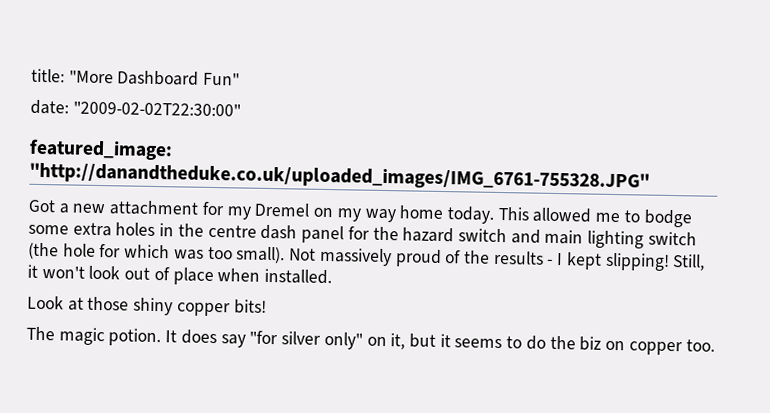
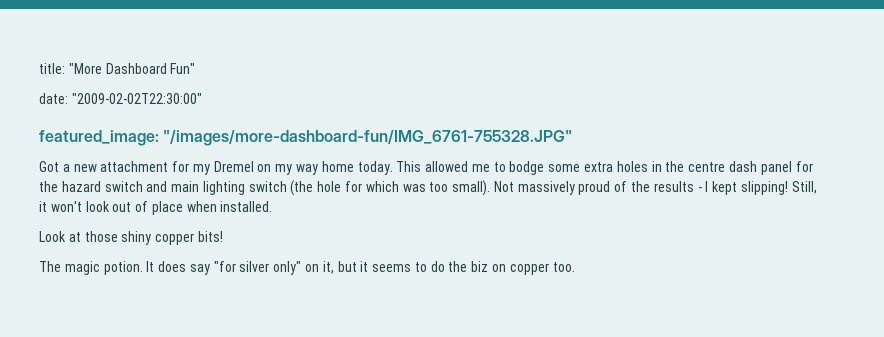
[29,162,650,192] "http://danandtheduke.co.uk/uploaded_images/IMG_6761-755328.JPG" -> [163,130,573,146] "/images/more-dashboard-fun/IMG_6761-755328.JPG"

